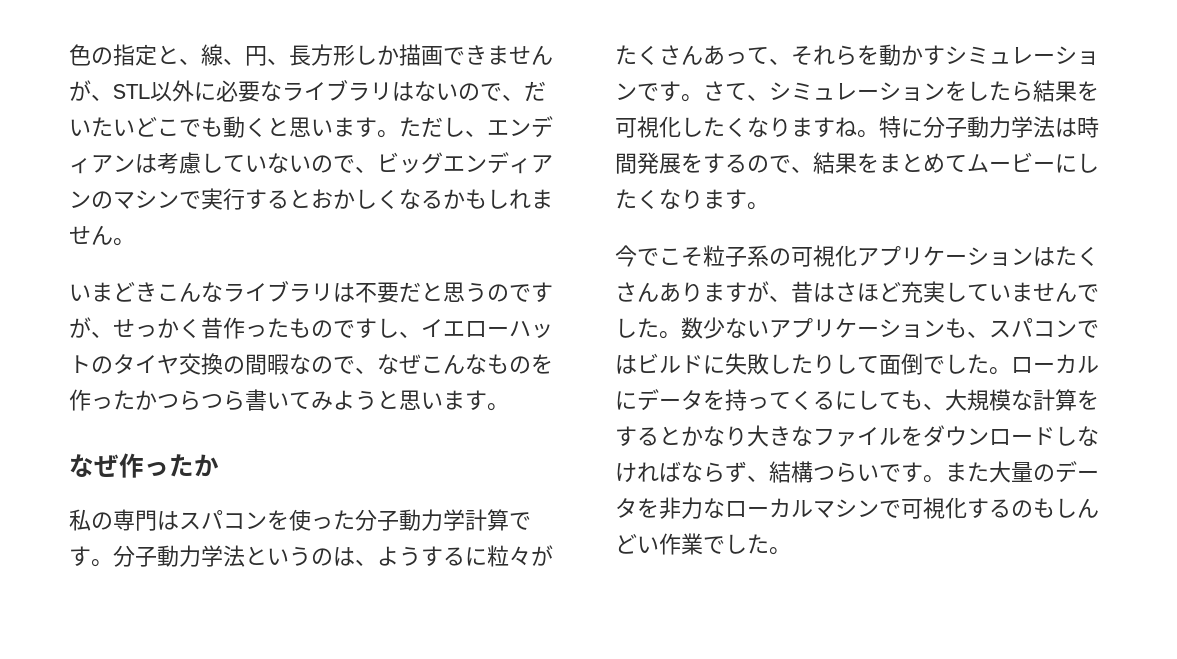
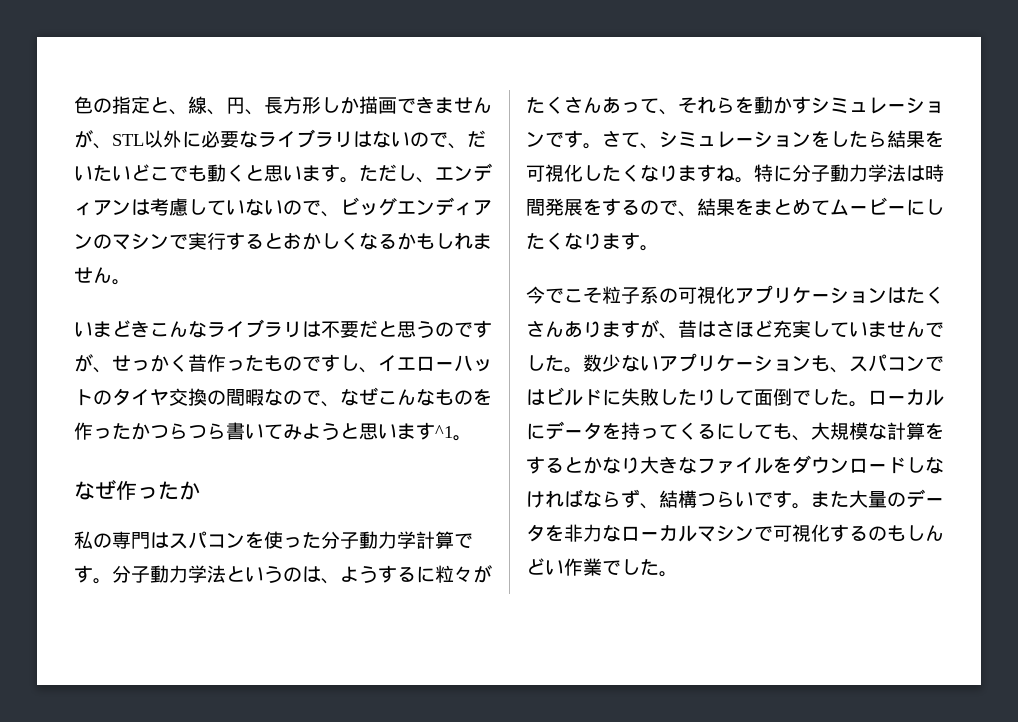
(487, 400) none -> [435,425,453,438] ^1

